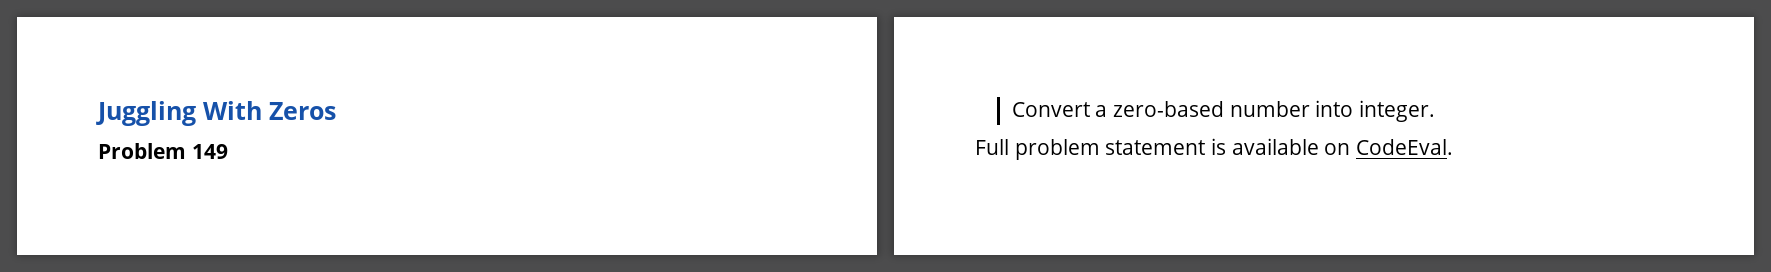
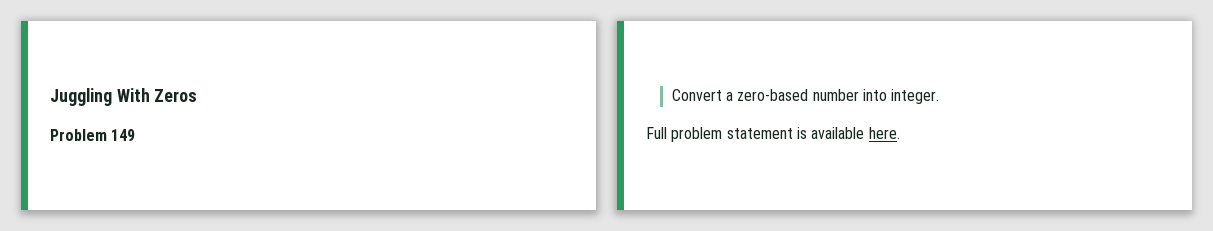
[1324,139,1454,155] on CodeEval. -> [868,127,900,139] here.

